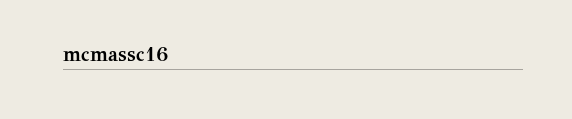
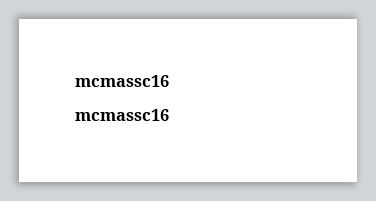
[63,47,169,62] mcmassc16 -> [75,75,169,87] [75,109,169,121] mcmassc16 // mcmassc16

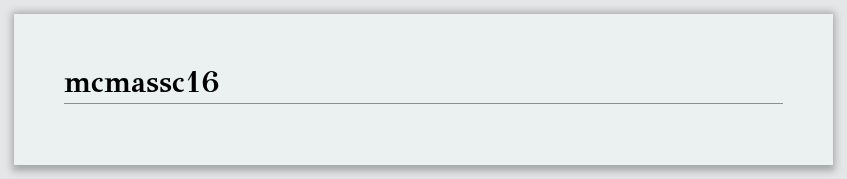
[75,75,169,87] [75,109,169,121] mcmassc16 // mcmassc16 -> [64,71,220,93] mcmassc16

